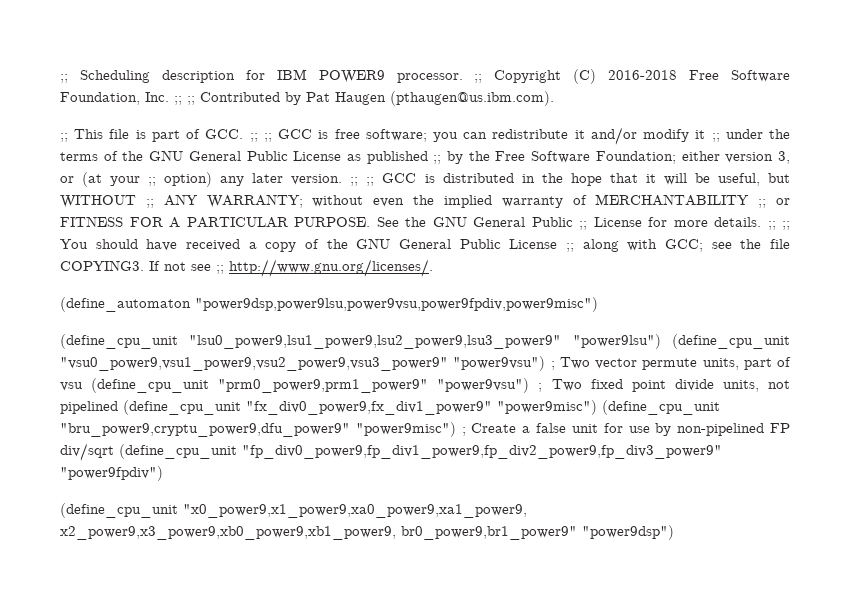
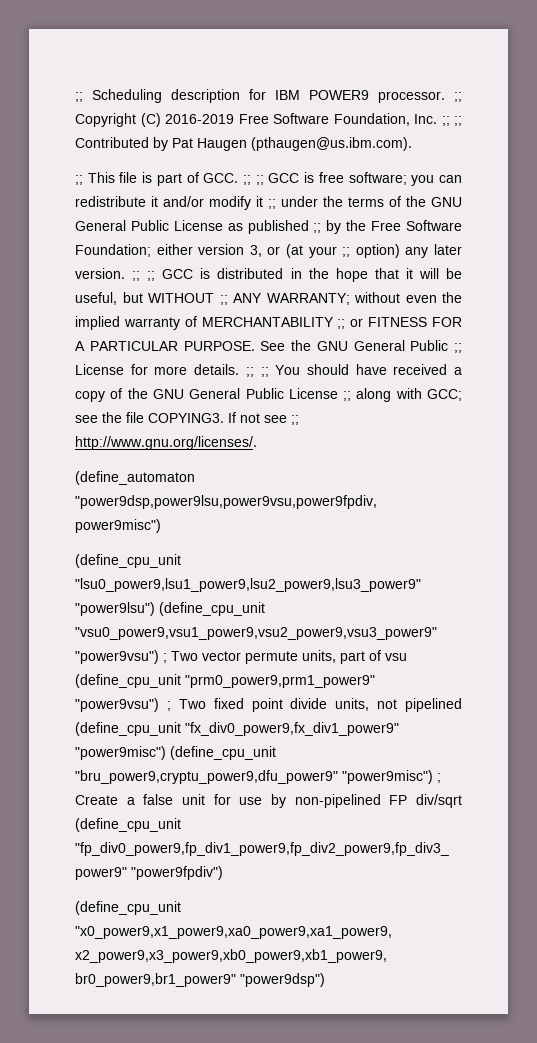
[608,70,678,80] 2016-2018 -> [165,114,234,124] 2016-2019

